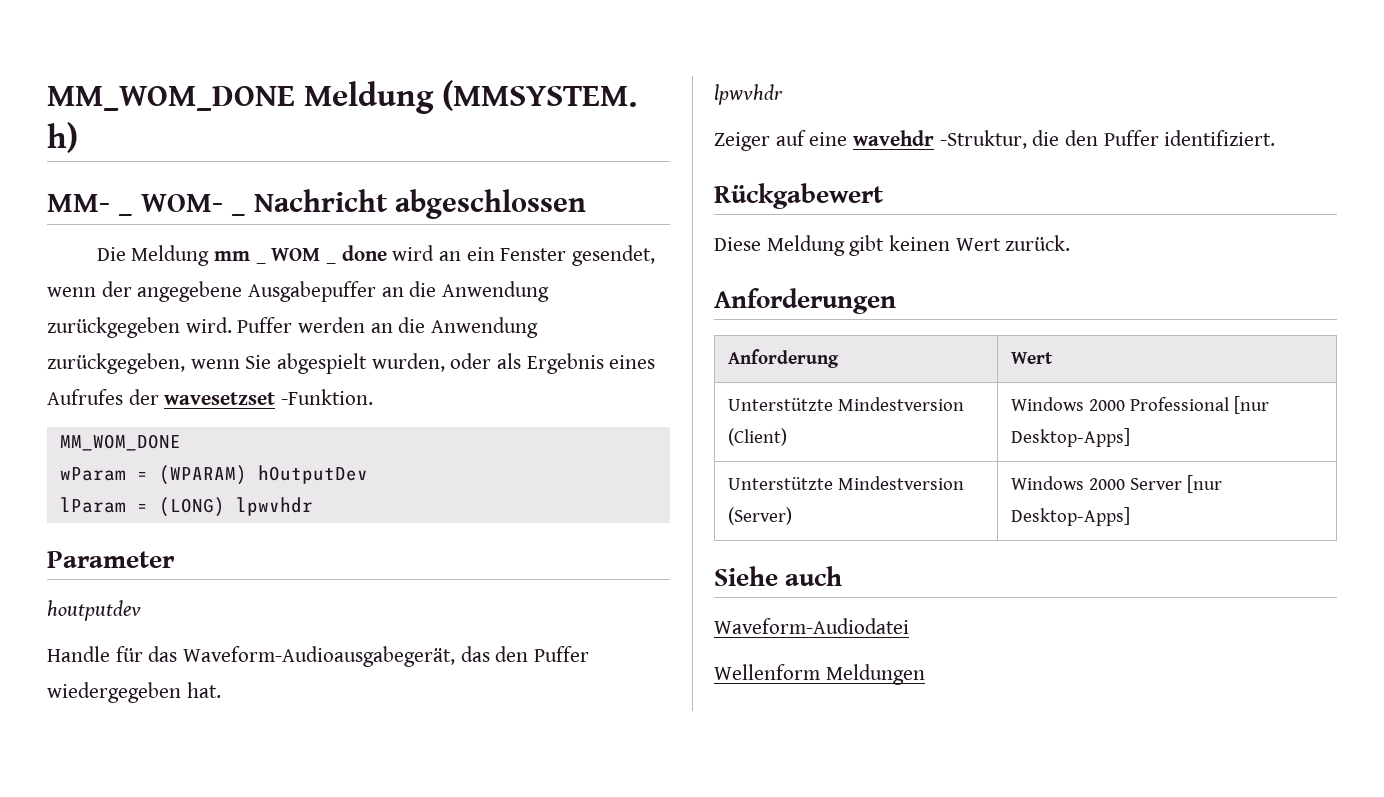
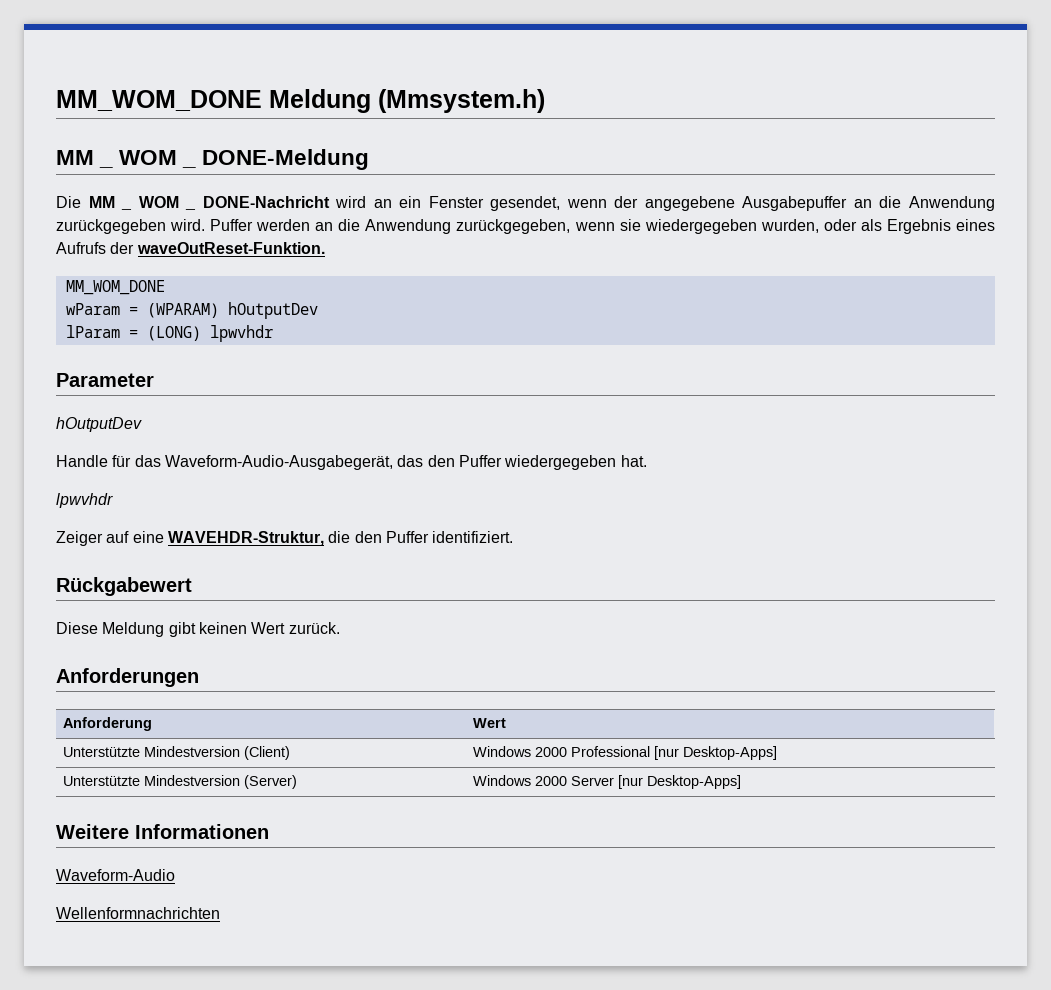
[442,80,637,111] [47,122,78,153] [47,194,110,212] [118,212,133,216] [141,194,223,212] [231,212,246,216] [254,189,586,219] [96,245,251,266] [255,261,266,264] [271,248,321,261] [326,261,337,264] [341,245,387,261] (MMSYSTEM. h) // MM- _ WOM- _ Nachricht abgeschlossen // Die Meldung mm _ WOM _ done -> [378,89,545,113] [56,150,94,165] [99,165,114,168] [119,150,178,165] [182,149,370,170] [56,196,115,208] [121,208,133,210] [138,196,179,208] [185,208,197,210] [202,196,330,208] (Mmsystem.h) // MM _ WOM _ DONE-Meldung // Die MM _ WOM _ DONE-Nachricht
[245,353,368,374] Sie abgespielt -> [619,219,757,234] sie wiedergegeben
[47,389,374,405] Aufrufes der wavesetzset -Funktion. -> [56,242,325,254] Aufrufs der waveOutReset-Funktion.
[47,600,141,621] houtputdev -> [56,417,142,432] hOutputDev
[183,646,456,667] Waveform-Audioausgabegerät, -> [164,455,393,470] Waveform-Audio-Ausgabegerät,
[853,130,1027,149] wavehdr -Struktur, -> [167,531,324,546] WAVEHDR-Struktur,
[714,566,843,586] [714,618,909,634] [714,664,925,685] Siehe auch // Waveform-Audiodatei // Wellenform Meldungen -> [56,824,269,839] [56,869,175,881] [56,907,220,919] Weitere Informationen // Waveform-Audio // Wellenformnachrichten

